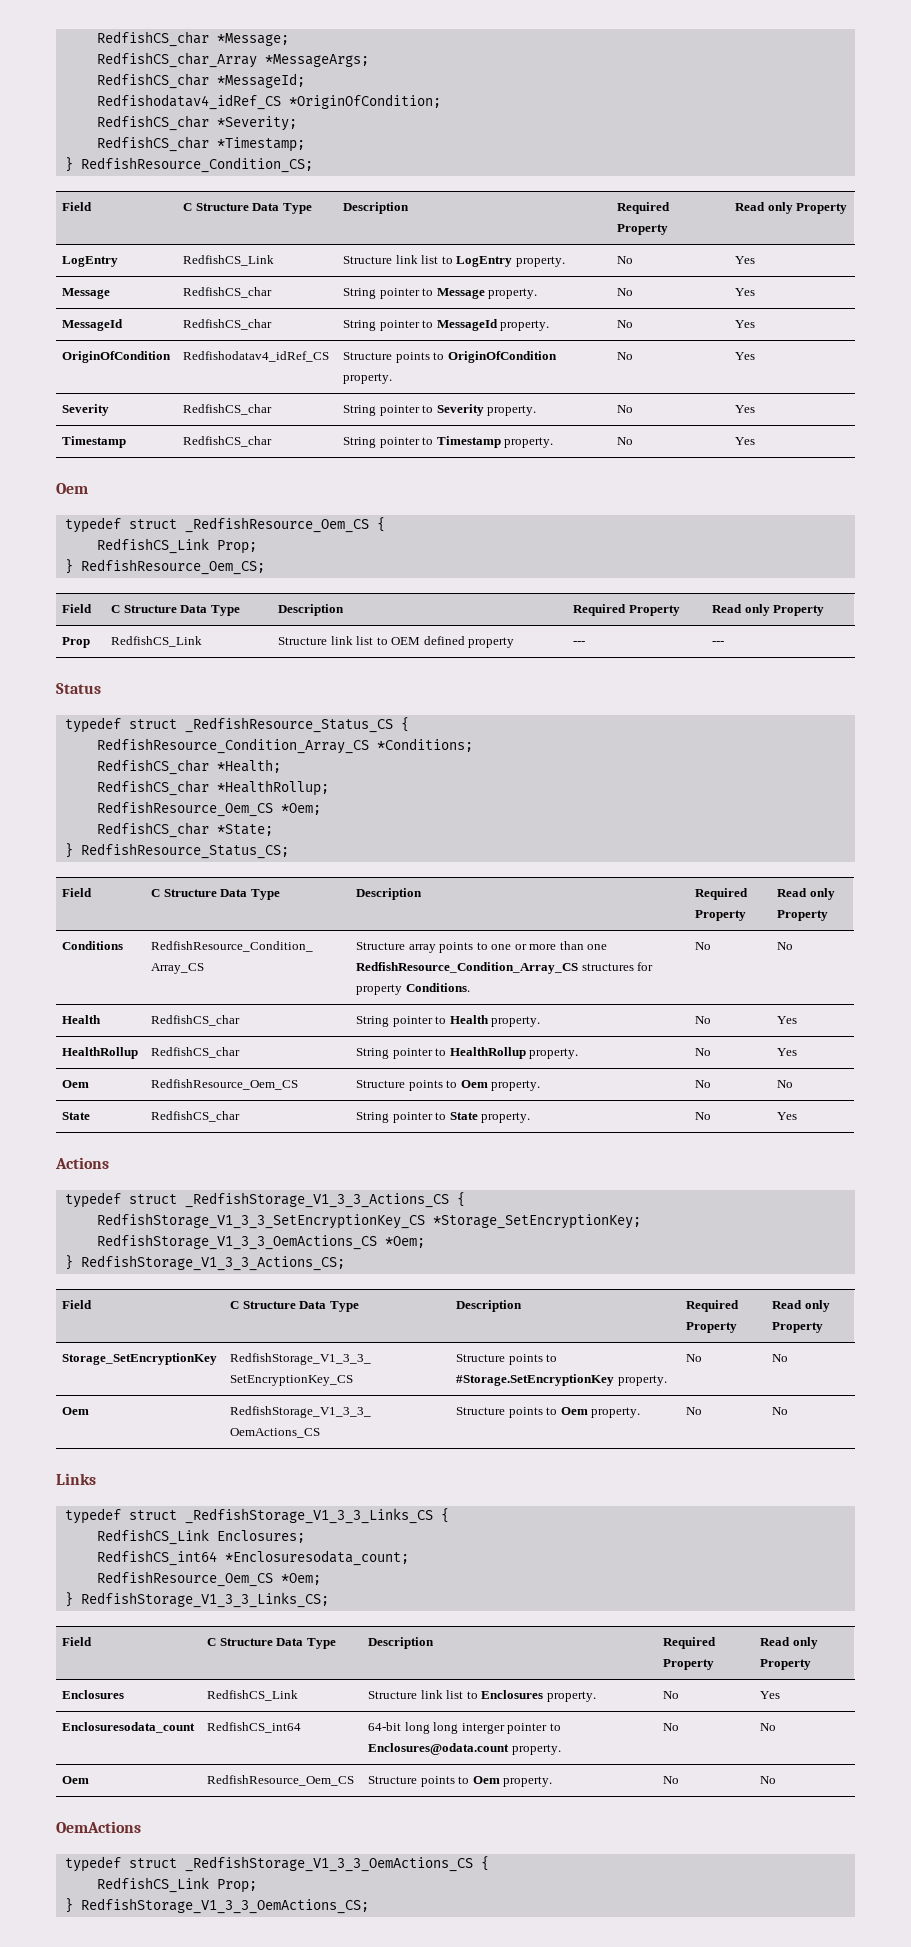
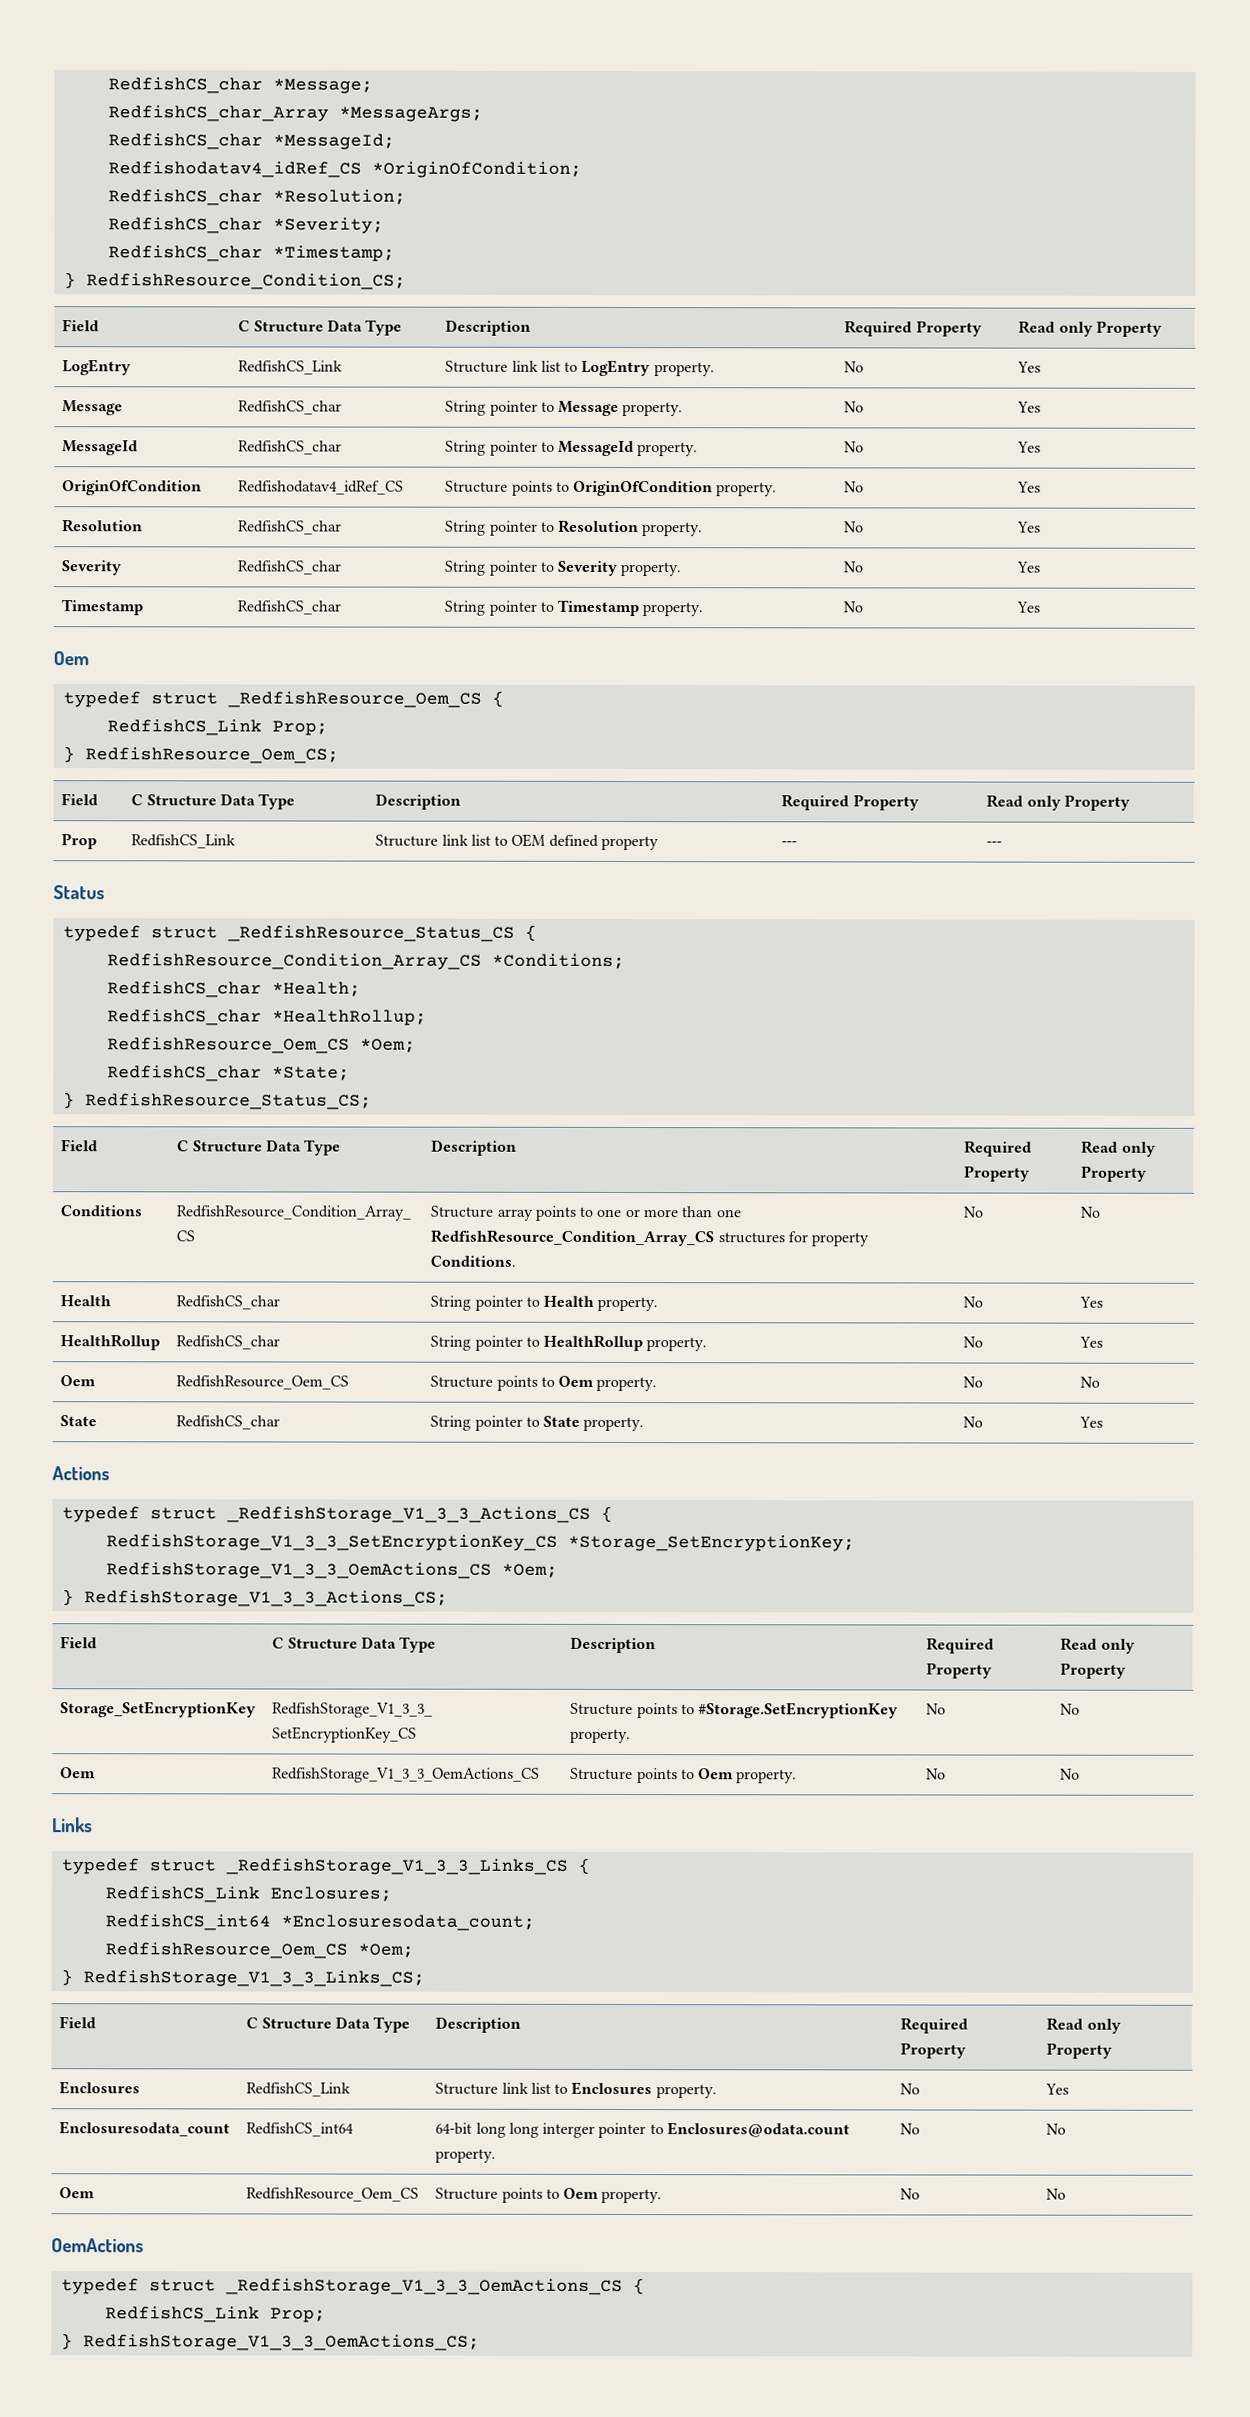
(441, 101) none -> [107,189,406,206] // RedfishCS_char *Resolution;
(756, 356) none -> [62,519,144,533] [238,520,343,535] [445,519,704,537] [844,521,865,533] [1017,521,1042,533] // Resolution | RedfishCS_char | String pointer to Resolution property. | No | Yes

